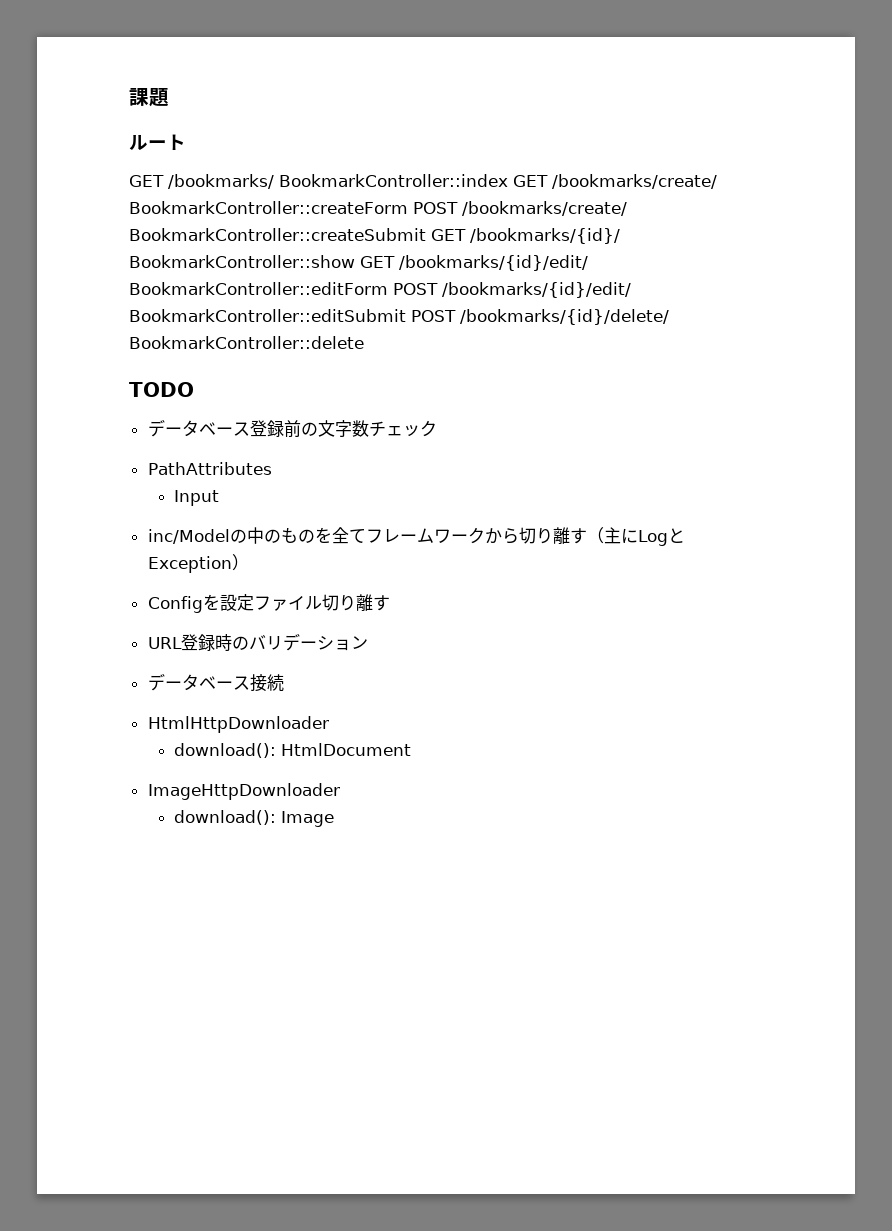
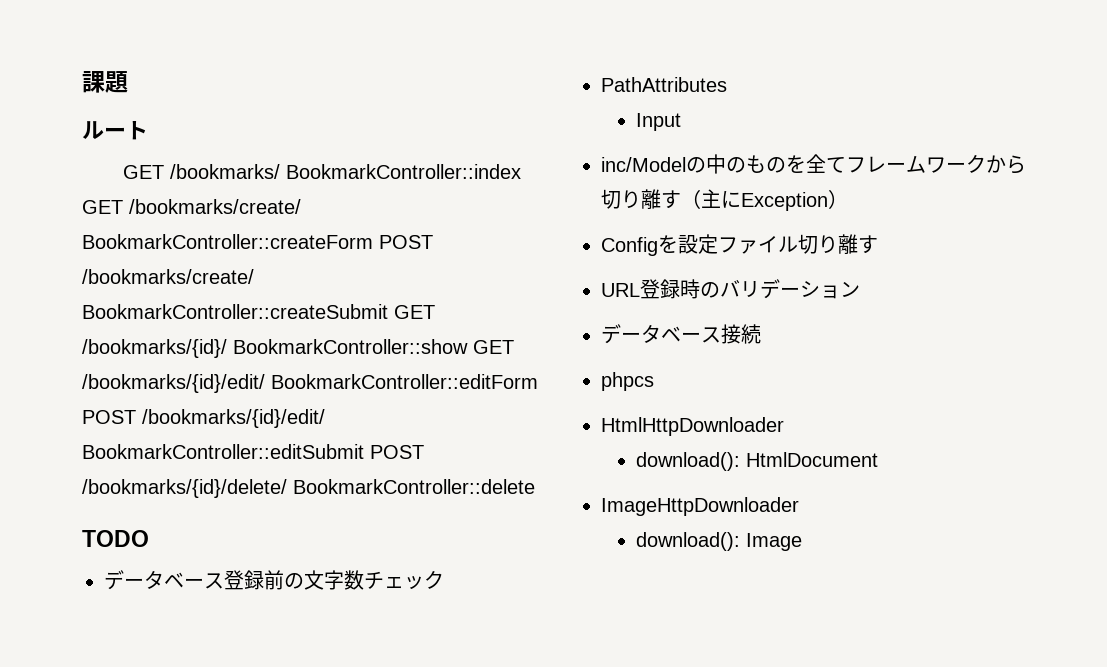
[637,528,685,546] Logと -> (741, 199) none
(284, 682) none -> [601,372,654,391] // phpcs

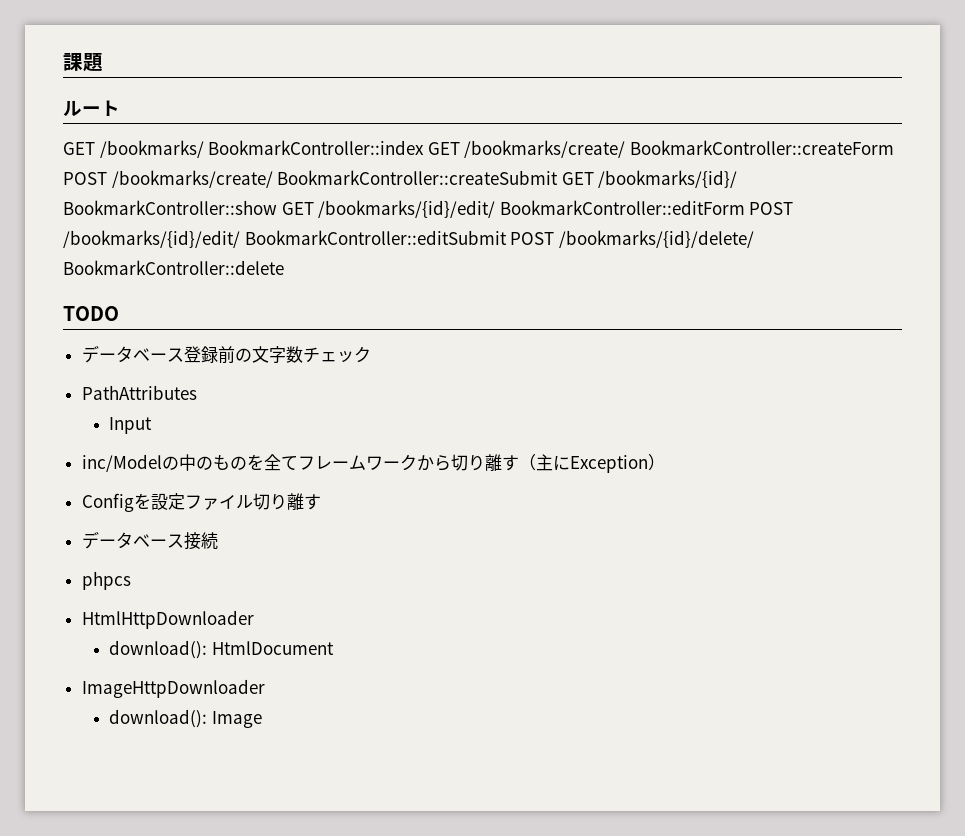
[601,279,860,299] // URL登録時のバリデーション -> (321, 502) none

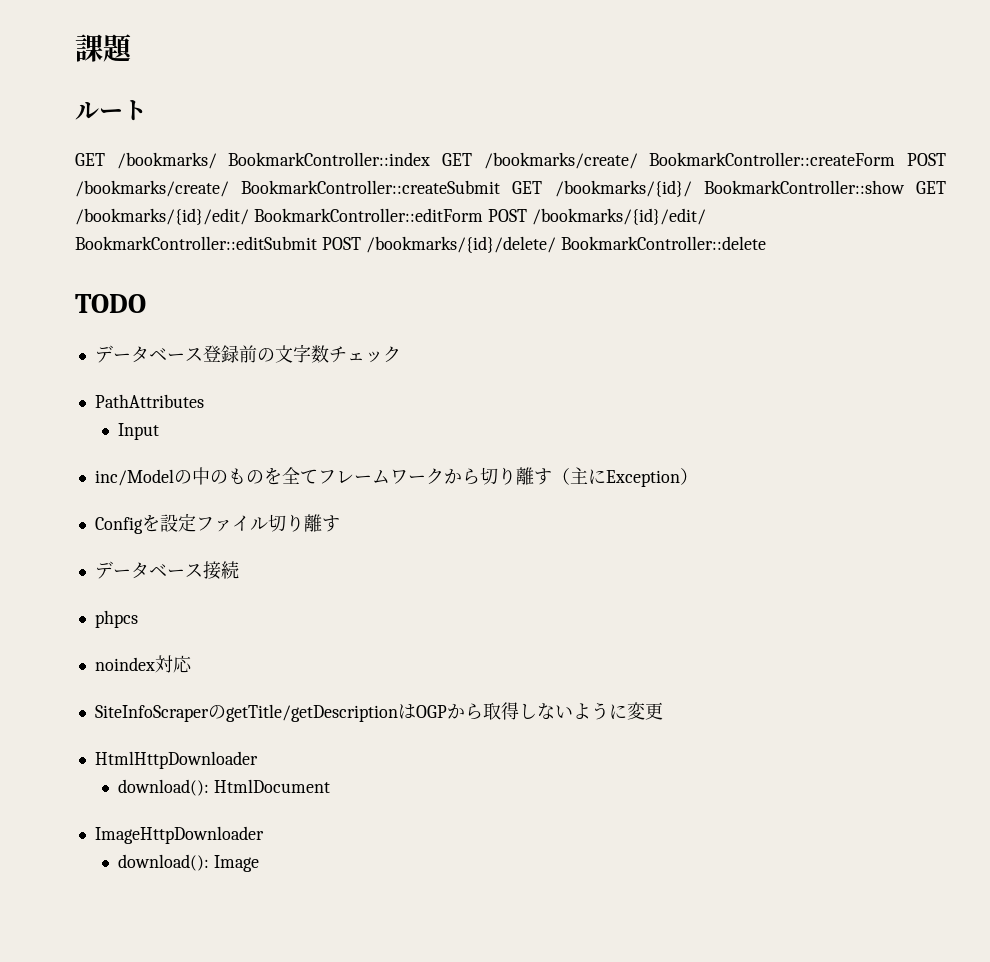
(131, 580) none -> [94,655,192,673] [94,702,663,722] // noindex対応 // SiteInfoScraperのgetTitle/getDescriptionはOGPから取得しないように変更

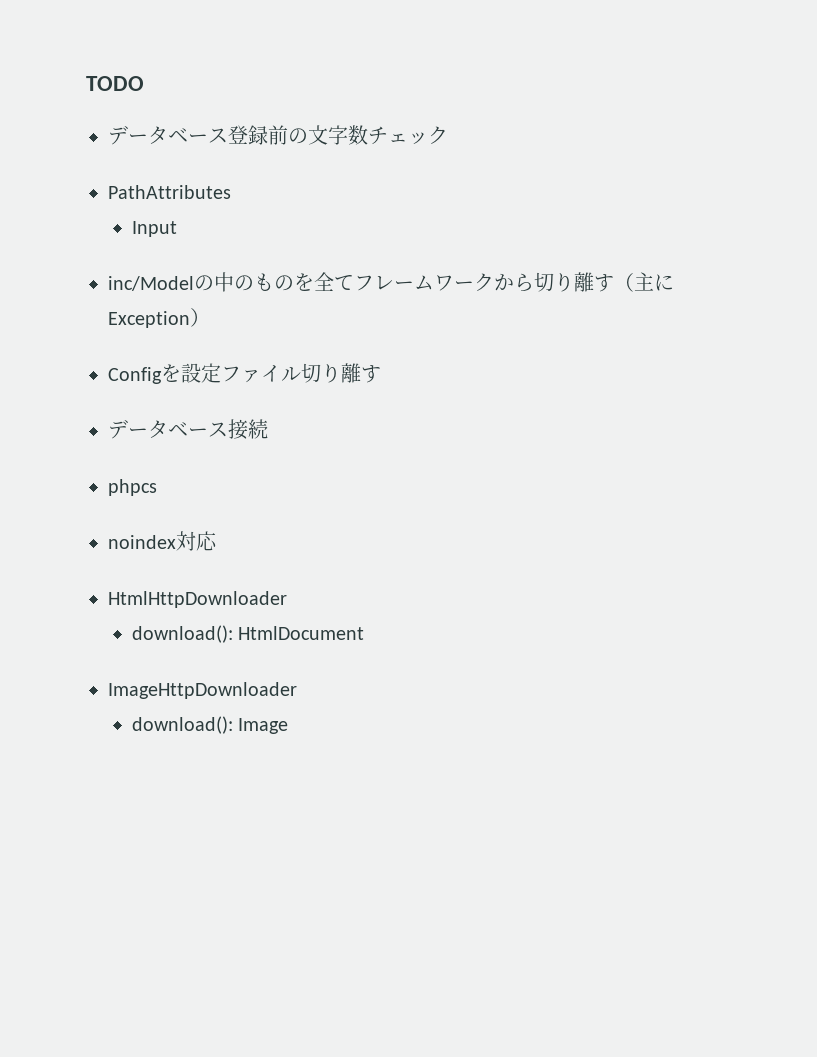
[75,34,134,62] [75,100,147,121] [75,152,946,169] [75,180,946,197] [75,208,706,225] [75,236,766,253] 課題 // ルート // GET /bookmarks/ BookmarkController::index GET /bookmarks/create/ BookmarkController::createForm POST /bookmarks/create/ BookmarkController::createSubmit GET /bookmarks/{id}/ BookmarkController::show GET /bookmarks/{id}/edit/ BookmarkController::editForm POST /bookmarks/{id}/edit/ BookmarkController::editSubmit POST /bookmarks/{id}/delete/ BookmarkController::delete // -> (86, 83) none
[94,702,663,722] // SiteInfoScraperのgetTitle/getDescriptionはOGPから取得しないように変更 -> (217, 541) none

